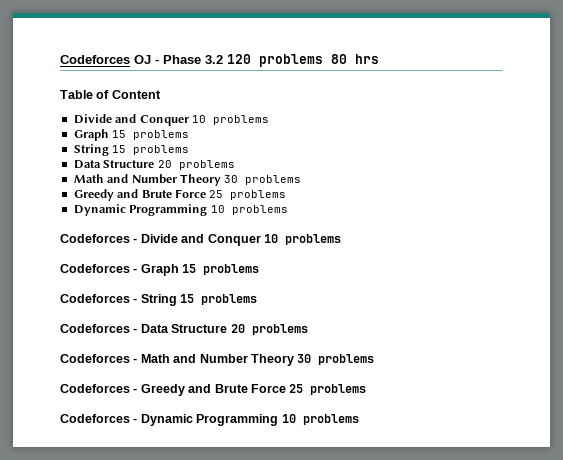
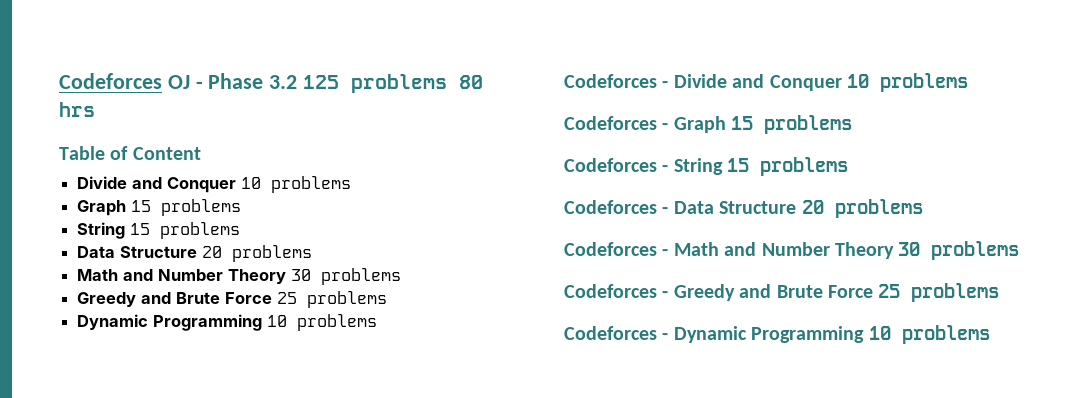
[227,54,251,64] 120 -> [303,75,340,89] 125

